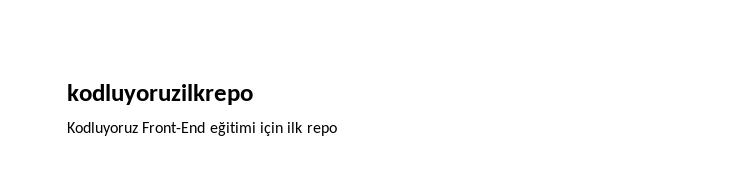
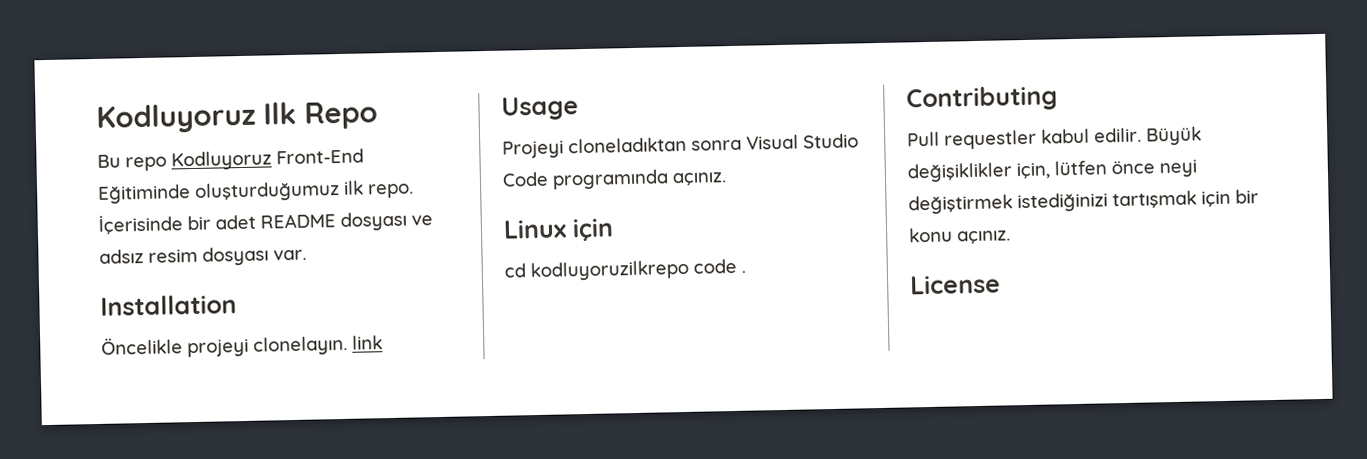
[67,84,253,105] [67,122,337,136] kodluyoruzilkrepo // Kodluyoruz Front-End eğitimi için ilk repo -> [96,101,378,134] [97,148,364,172] [97,180,414,204] [98,211,433,235] [99,246,307,266] [100,294,237,316] [101,335,383,358] [501,96,579,121] [502,133,859,159] [502,169,727,190] [503,218,614,242] [504,258,746,282] [906,85,1058,113] [907,126,1202,150] [907,159,1198,183] [908,189,1259,215] [909,227,1011,245] [910,274,1001,295] Kodluyoruz Ilk Repo // Bu repo Kodluyoruz Front-End Eğitiminde oluşturduğumuz ilk repo. İçerisinde bir adet README dosyası ve adsız resim dosyası var. // Installation // Öncelikle projeyi clonelayın. link // Usage // Projeyi cloneladıktan sonra Visual Studio Code programında açınız. // Linux için // cd kodluyoruzilkrepo code . // Contributing // Pull requestler kabul edilir. Büyük değişiklikler için, lütfen önce neyi değiştirmek istediğinizi tartışmak için bir konu açınız. // License

